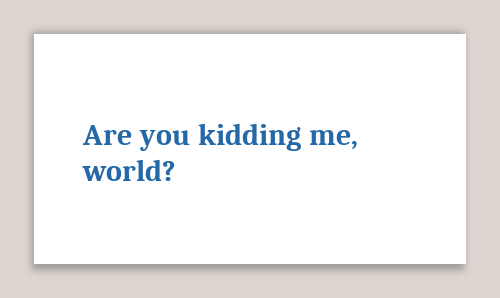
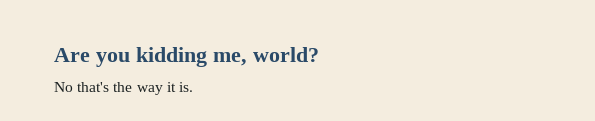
(176, 170) none -> [54,82,193,95] // No that's the way it is.

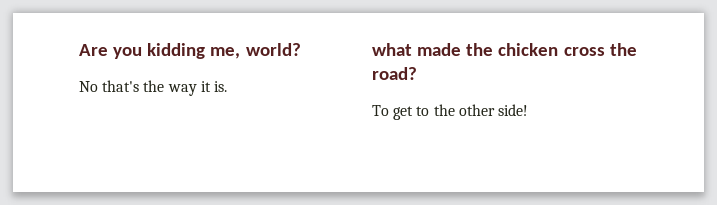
(193, 87) none -> [372,43,637,56] [372,67,417,80] [372,104,528,120] // what made the chicken cross the road? // To get to the other side!

